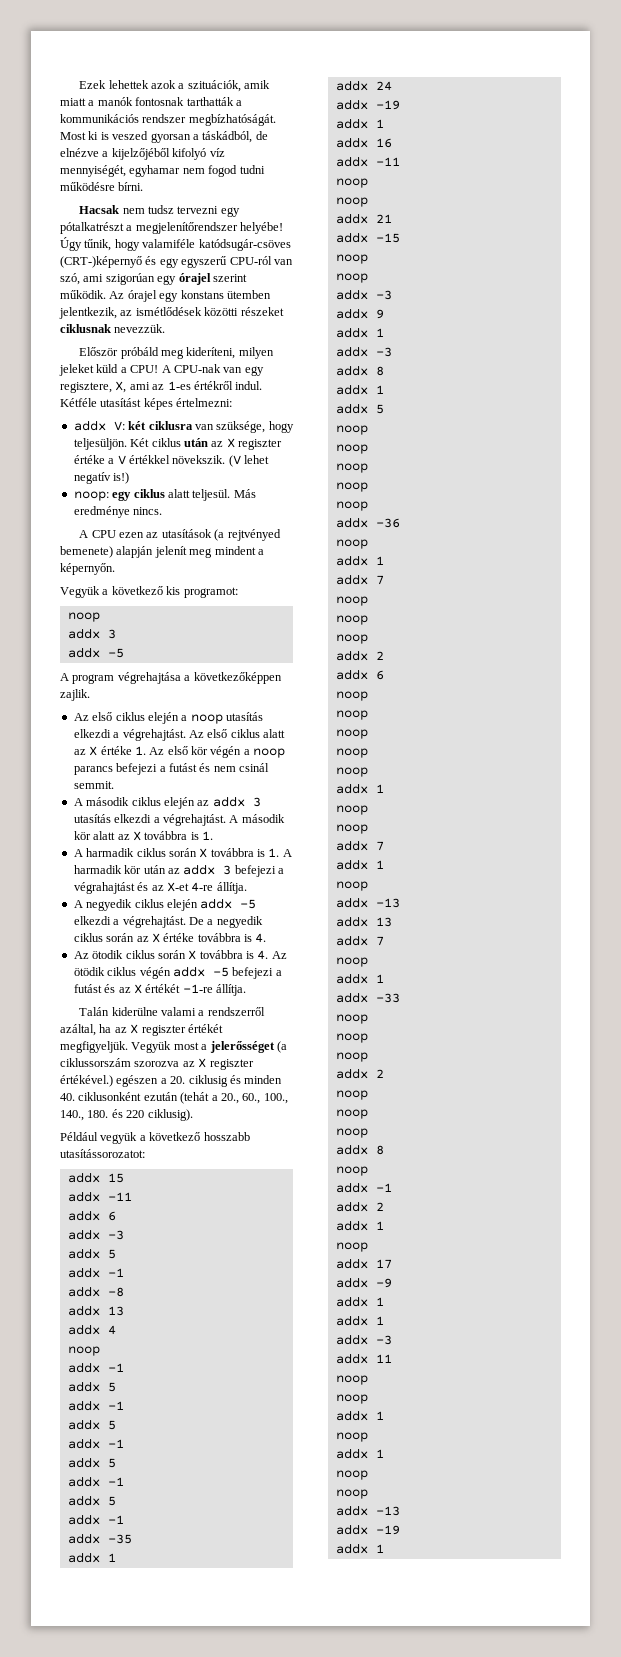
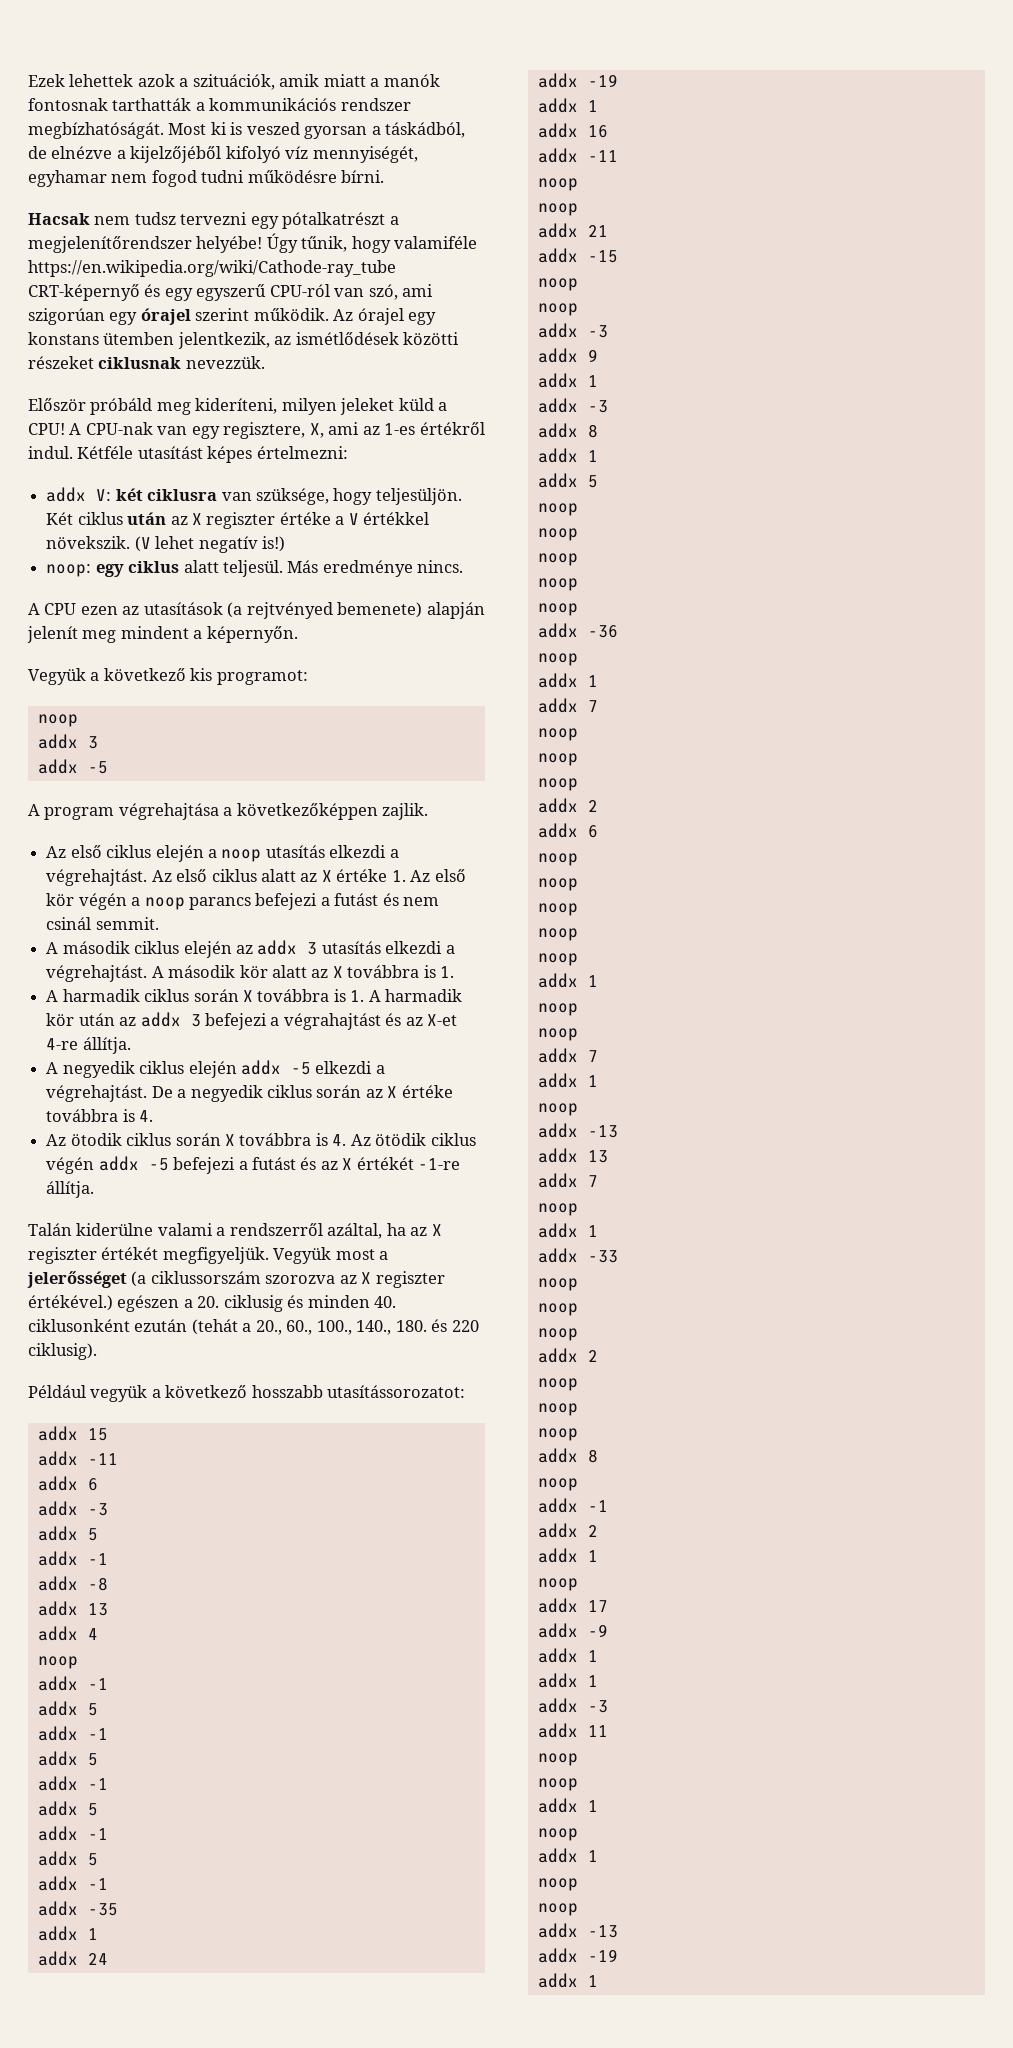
[198,239,291,251] [60,256,142,268] katódsugár-csöves (CRT-)képernyő -> [28,260,396,277] [28,284,140,301] https://en.wikipedia.org/wiki/Cathode-ray_tube CRT-képernyő

